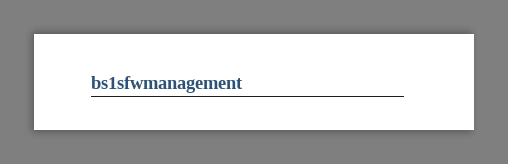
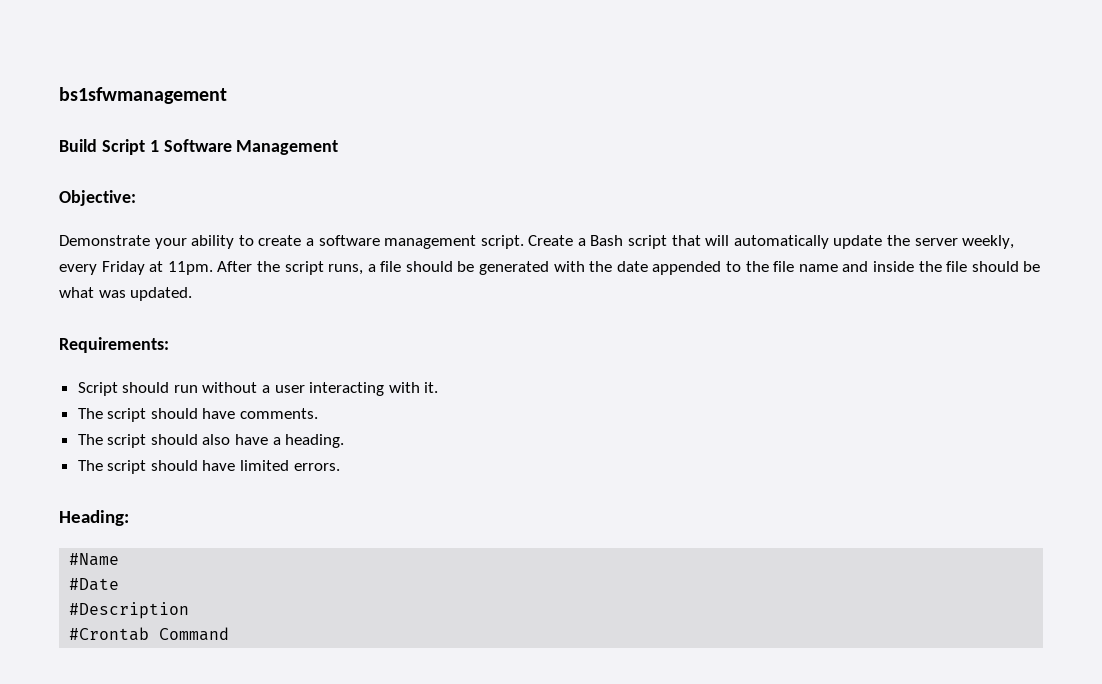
(243, 84) none -> [59,139,339,155] [59,190,136,206] [59,235,1015,249] [59,261,1041,275] [59,287,193,301] [59,337,169,353] [77,382,439,396] [77,408,319,422] [77,434,345,448] [77,460,340,474] [59,510,129,526] [69,553,120,566] [69,578,120,591] [69,602,190,619] [69,627,230,641] // Build Script 1 Software Management // Objective: // Demonstrate your ability to create a software management script. Create a Bash script that will automatically update the server weekly, every Friday at 11pm. After the script runs, a file should be generated with the date appended to the file name and inside the file should be what was updated. // Requirements: // Script should run without a user interacting with it. // The script should have comments. // The script should also have a heading. // The script should have limited errors. // Heading: // #Name // #Date // #Description // #Crontab Command

